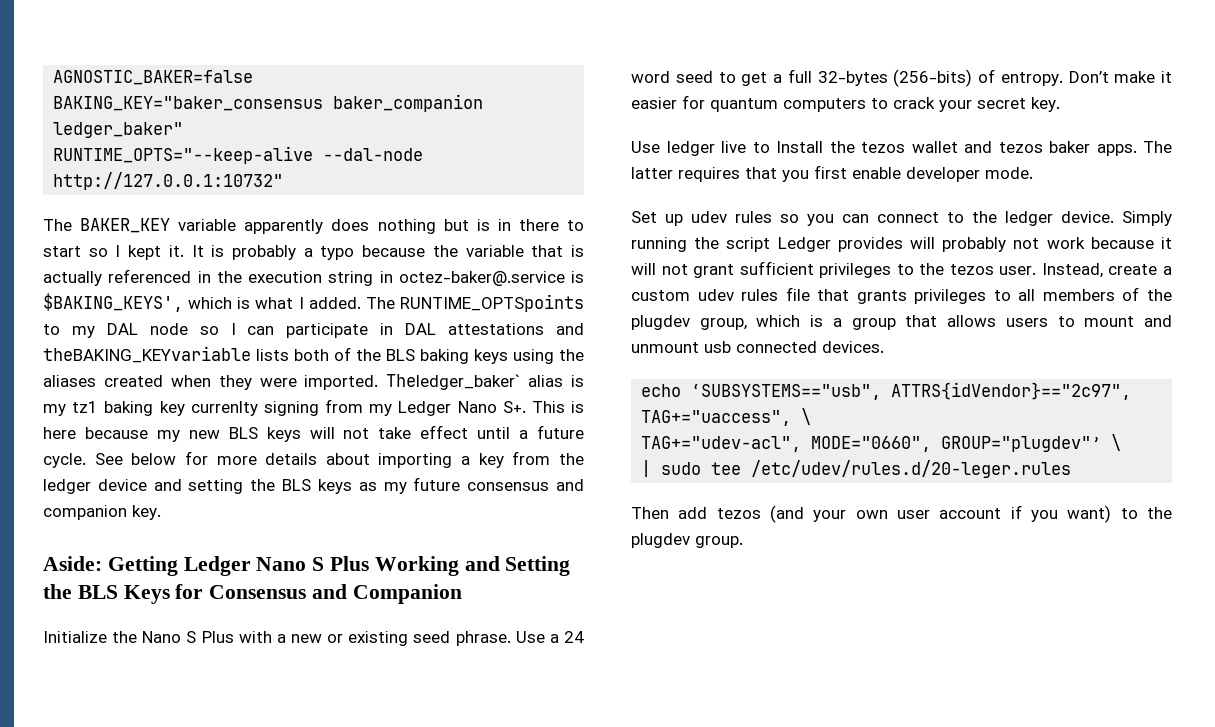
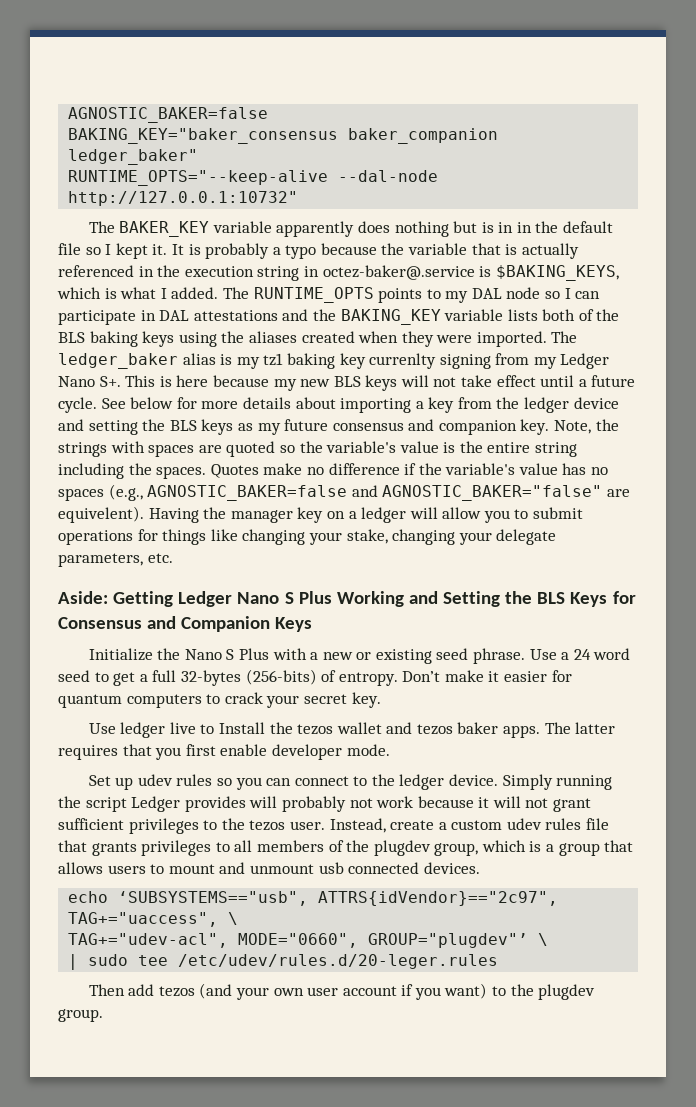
[518,219,585,231] [43,246,81,257] there to start -> [516,221,614,233] [58,243,81,255] in the default file
[43,293,183,312] $BAKING_KEYS', -> [495,265,619,281] $BAKING_KEYS,
[400,294,584,312] RUNTIME_OPTSpoints -> [253,287,423,303] RUNTIME_OPTS points
[43,346,251,363] theBAKING_KEYvariable -> [312,309,504,325] the BAKING_KEY variable
[386,374,521,390] Theledger_baker` -> [551,331,578,343] [58,353,178,369] The ledger_baker
(161, 512) none -> [554,419,619,434] [58,441,578,457] [58,463,609,479] [58,484,630,501] [58,506,584,523] [58,529,557,545] [58,553,173,567] Note, the strings with spaces are quoted so the variable's value is the entire string including the spaces. Quotes make no difference if the variable's value has no spaces (e.g., AGNOSTIC_BAKER=false and AGNOSTIC_BAKER="false" are equivelent). Having the manager key on a ledger will allow you to submit operations for things like changing your stake, changing your delegate parameters, etc.
(462, 594) none -> [275,617,313,632] Keys

